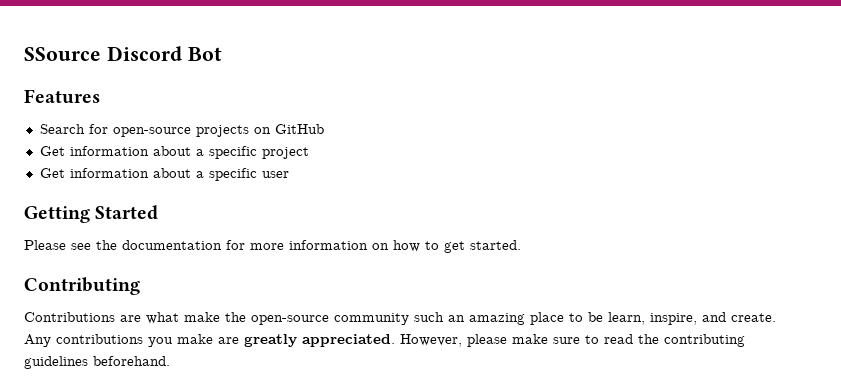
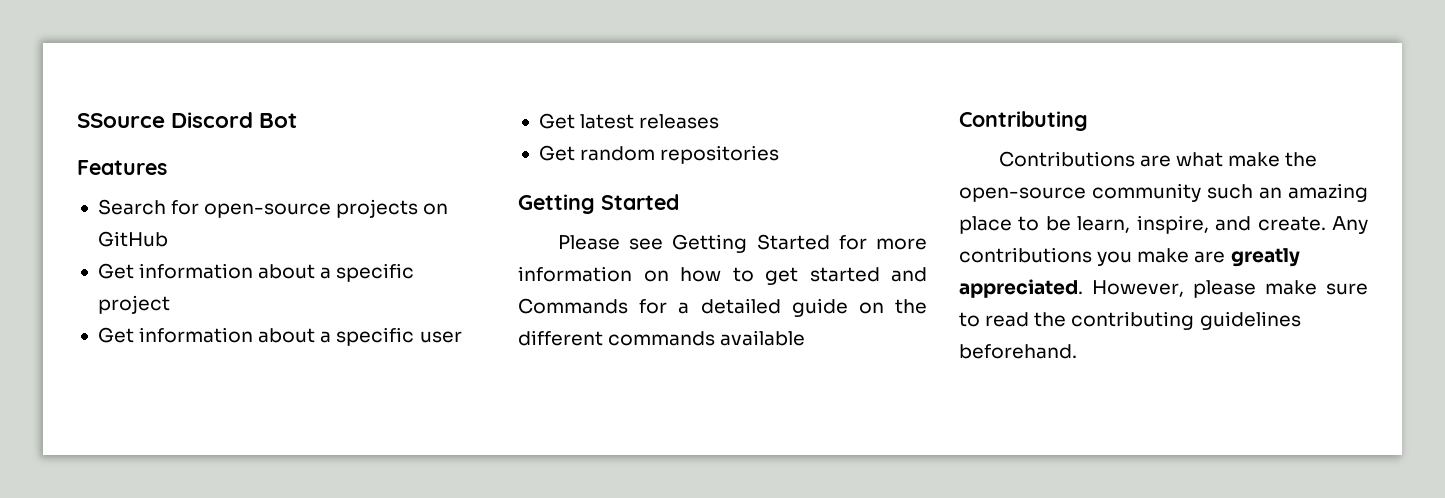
(289, 174) none -> [538,113,720,129] [538,145,780,164] // Get latest releases // Get random repositories
[96,240,222,250] the documentation -> [672,234,830,253] Getting Started
[470,240,521,250] started. -> [809,267,927,282] [518,298,927,317] [518,330,806,346] started and Commands for a detailed guide on the different commands available

